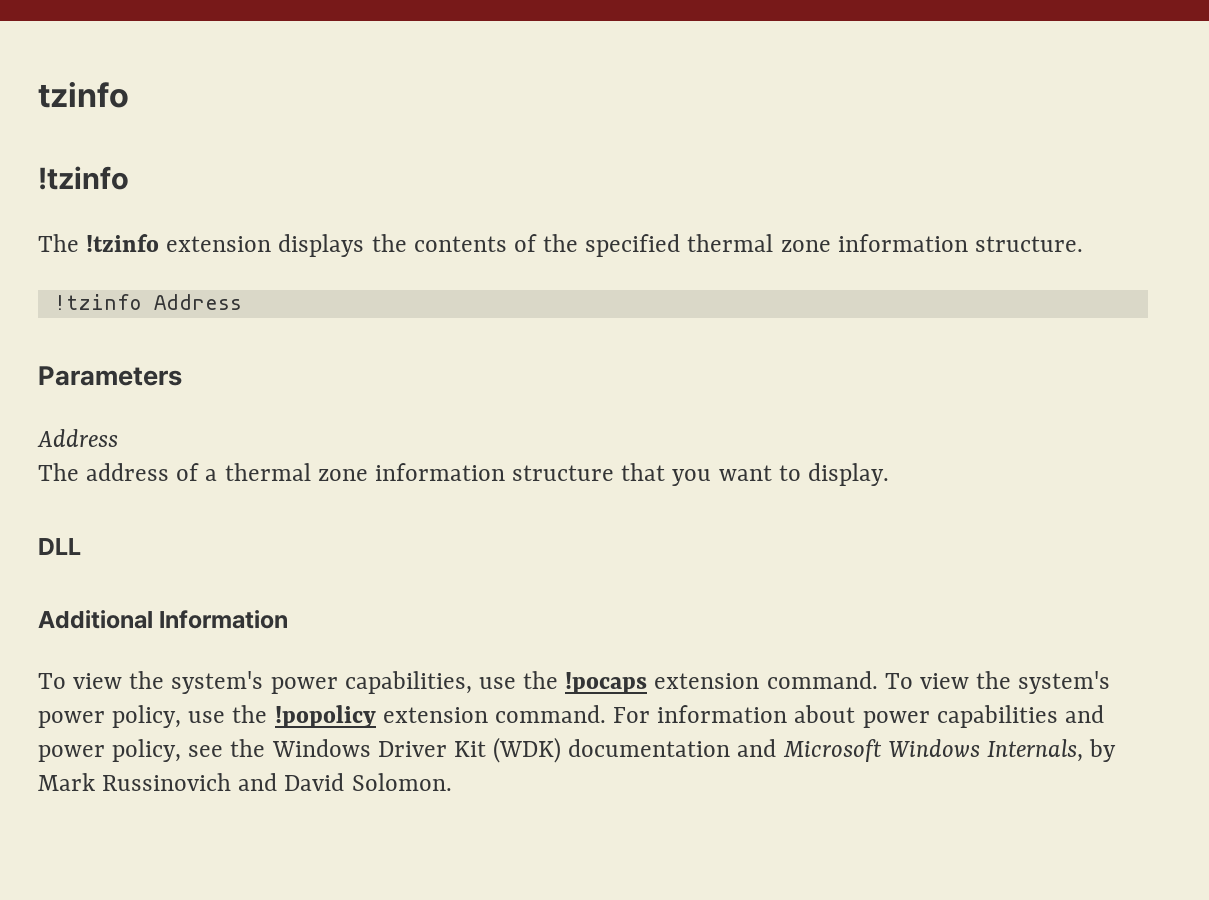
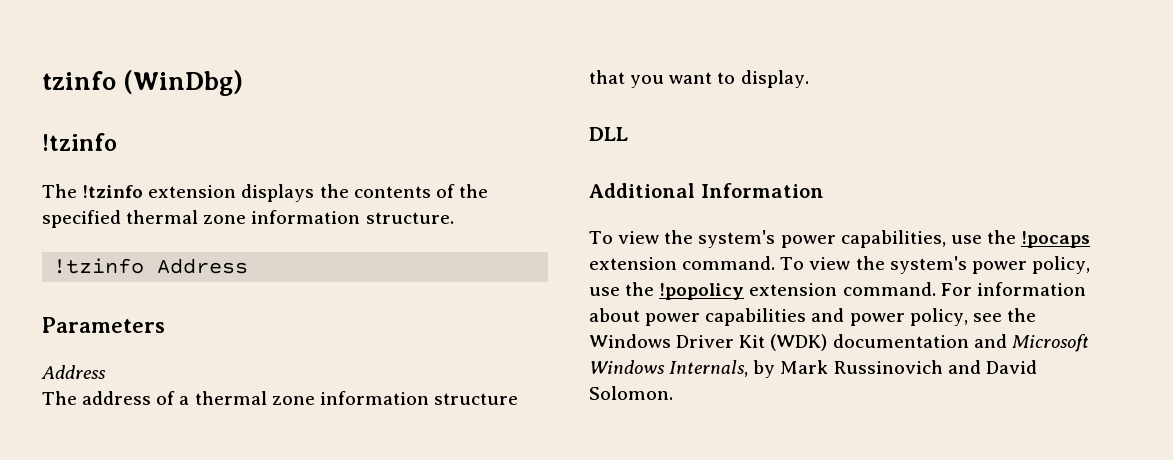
(129, 94) none -> [123,70,244,96] (WinDbg)

